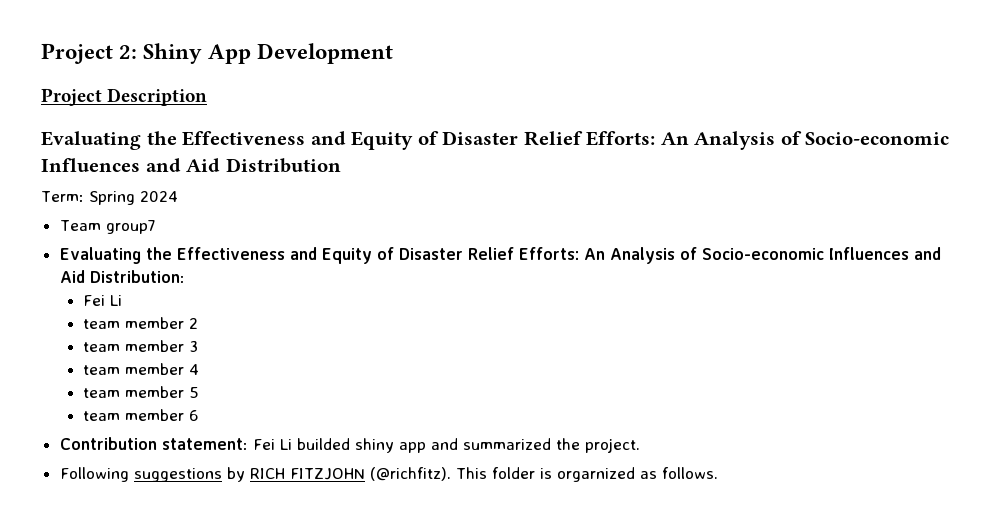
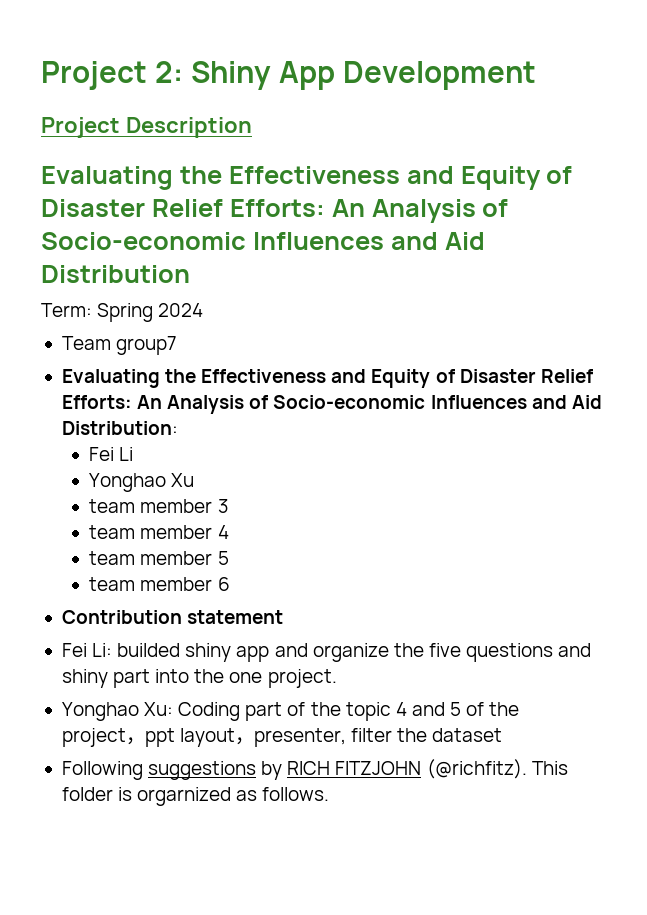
[83,317,199,329] team member 2 -> [89,473,195,492] Yonghao Xu
[161,438,292,450] statement: Fei Li -> [187,610,284,624] [61,643,113,657] statement // Fei Li:
[462,438,640,453] summarized the project. -> [312,643,592,662] [61,669,337,688] [61,702,520,721] [61,728,503,747] organize the five questions and shiny part into the one project. // Yonghao Xu: Coding part of the topic 4 and 5 of the project，ppt layout，presenter, filter the dataset

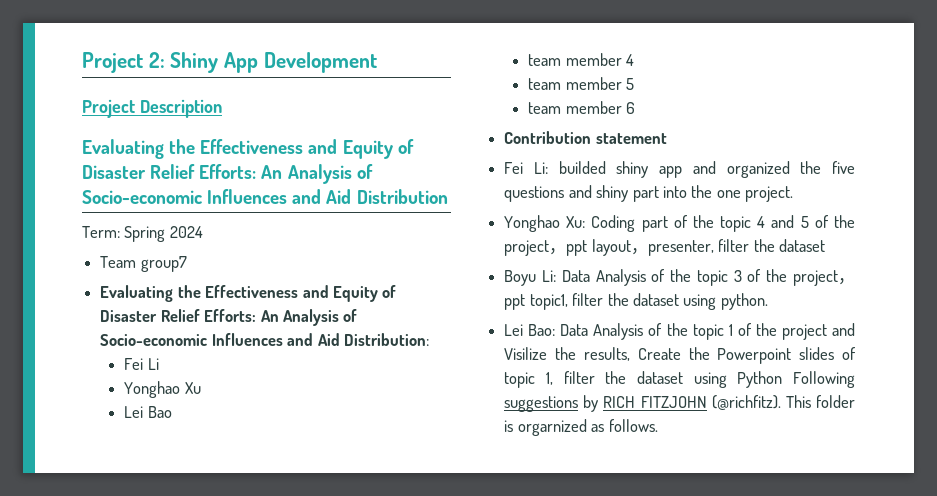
[89,499,229,513] team member 3 -> [124,406,172,418] Lei Bao
[312,643,389,662] organize -> [726,161,790,178] organized
(503, 735) none -> [504,269,855,286] [504,293,768,310] [504,323,855,340] [504,347,856,364] [504,371,783,388] Boyu Li: Data Analysis of the topic 3 of the project，ppt topic1, filter the dataset using python. // Lei Bao: Data Analysis of the topic 1 of the project and Visilize the results, Create the Powerpoint slides of topic 1, filter the dataset using Python

